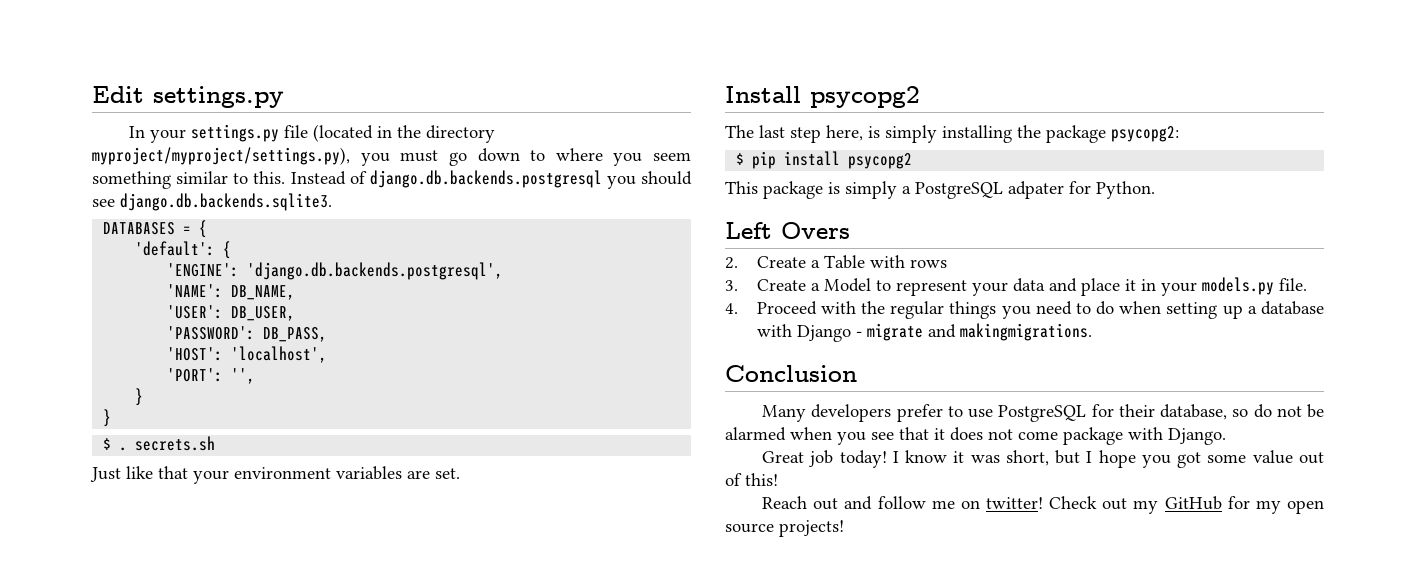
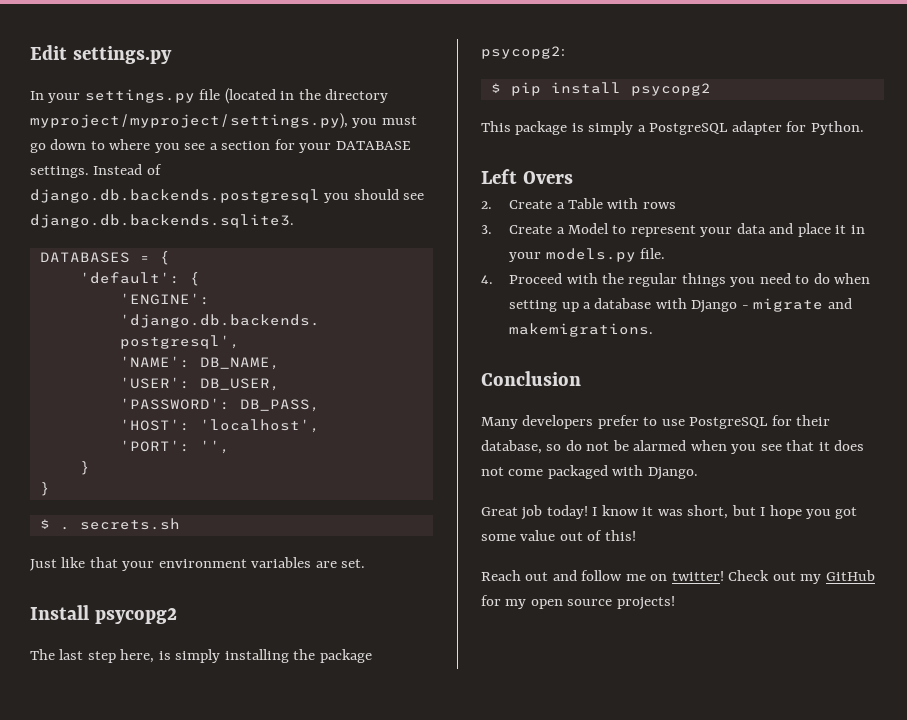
[653,152,691,161] [92,171,286,189] seem something similar to this. -> [184,139,411,153] [30,166,89,178] see a section for your DATABASE settings.
[1008,181,1064,199] adpater -> [731,121,782,135] adapter
[959,323,1092,341] makingmigrations. -> [509,323,654,337] makemigrations.
[1063,427,1123,445] package -> [547,465,608,479] packaged

